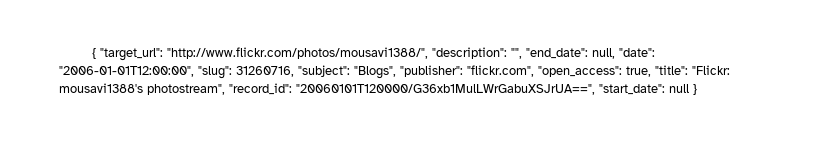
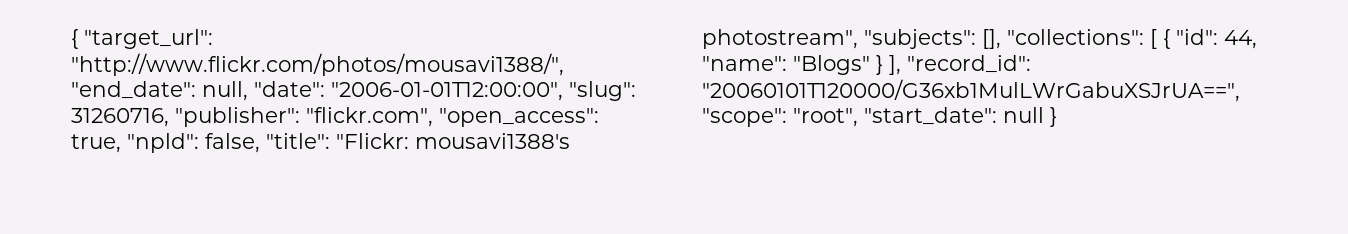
[432,47,523,59] "description": "", -> (564, 64) none
[298,65,396,79] "subject": "Blogs", -> (169, 117) none
(651, 71) none -> [127,133,260,153] "npld": false,
[229,83,595,95] "record_id": "20060101T120000/G36xb1MulLWrGabuXSJrUA==", -> [864,29,1257,49] [702,55,1031,75] [702,79,1240,102] [702,108,858,127] "subjects": [], "collections": [ { "id": 44, "name": "Blogs" } ], "record_id": "20060101T120000/G36xb1MulLWrGabuXSJrUA==", "scope": "root",

